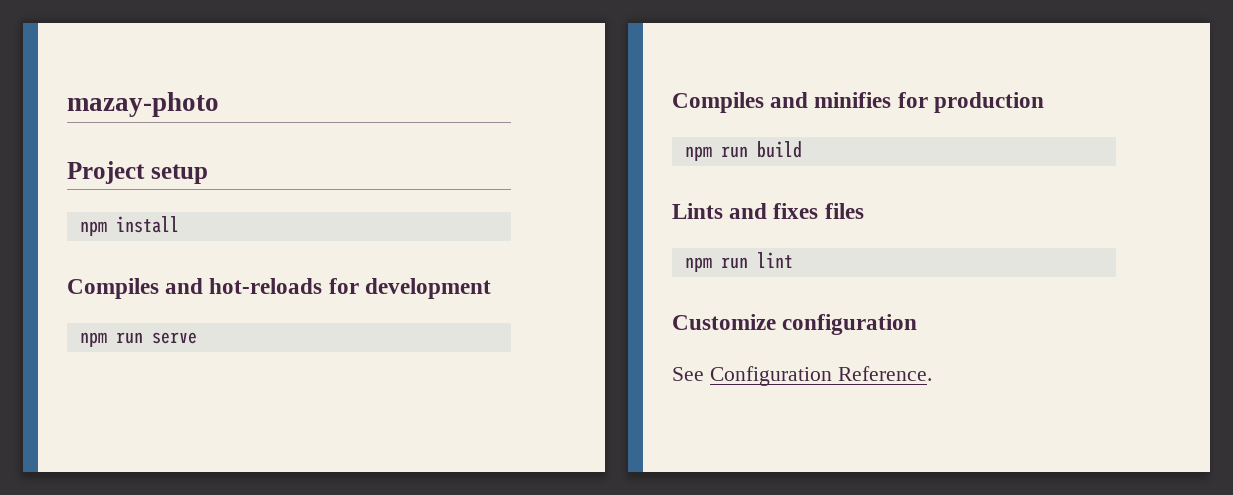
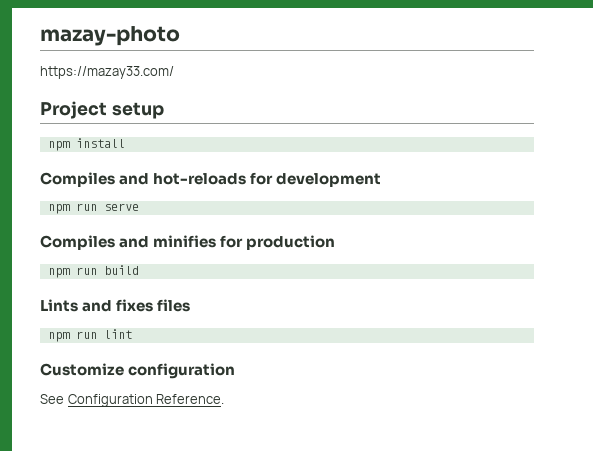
(219, 104) none -> [40,66,174,79] // https://mazay33.com/

